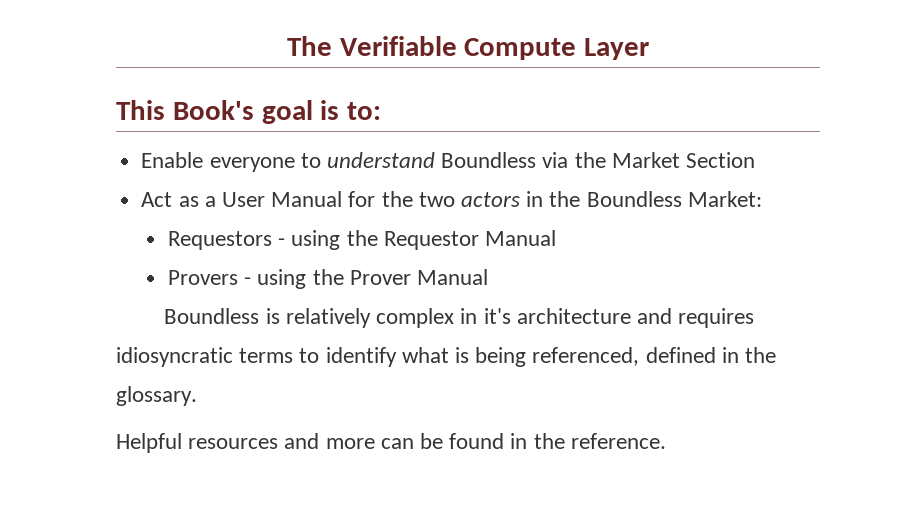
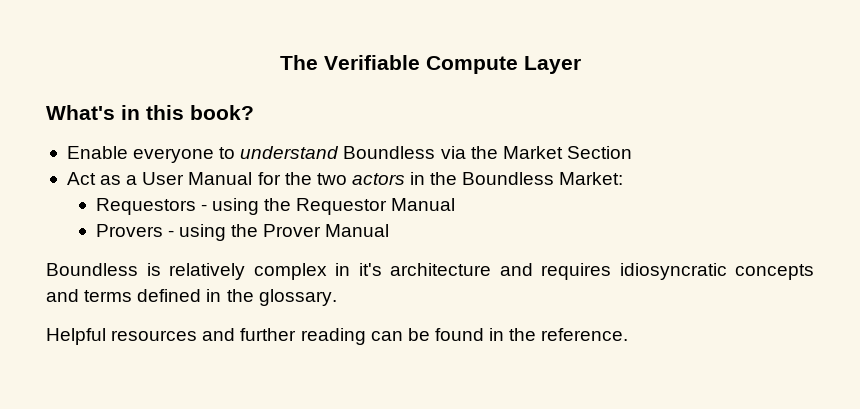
[116,100,382,124] This Book's goal is to: -> [46,105,254,120] What's in this book?
[239,347,640,367] terms to identify what is being referenced, -> [735,264,814,280] [46,289,133,302] concepts and terms
[325,438,375,449] more -> [240,328,366,345] further reading

